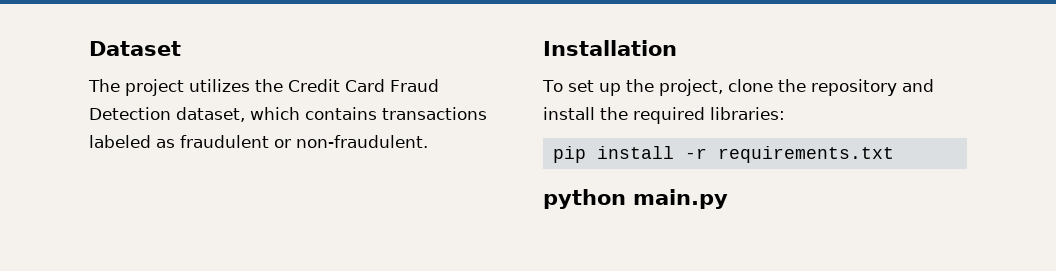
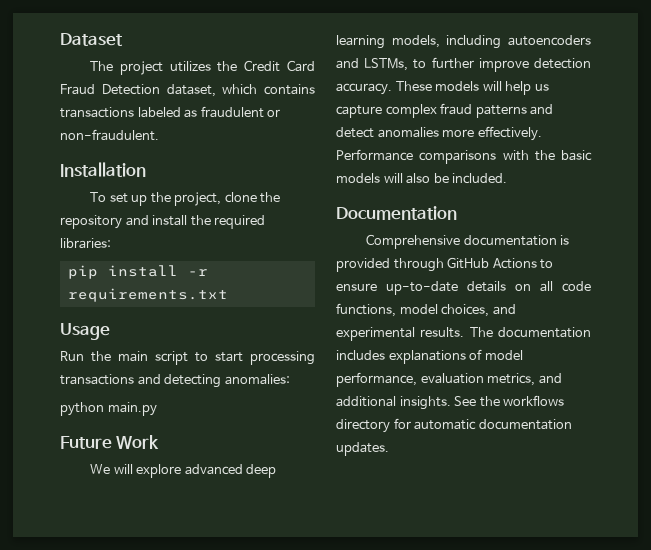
[543,189,728,209] python main.py -> [60,323,110,340] [60,351,315,365] [60,374,290,388] [60,402,157,416] [60,435,160,449] [90,464,277,478] [336,35,591,49] [336,57,591,72] [336,81,549,95] [336,103,554,118] [336,126,542,141] [336,149,592,164] [336,173,508,184] [336,206,457,220] [366,234,570,249] [336,257,554,272] [336,281,591,295] [336,303,516,317] [336,327,591,341] [336,349,523,364] [336,372,562,387] [336,395,565,410] [336,418,572,433] [336,442,389,456] Usage // Run the main script to start processing transactions and detecting anomalies: // python main.py // Future Work // We will explore advanced deep learning models, including autoencoders and LSTMs, to further improve detection accuracy. These models will help us capture complex fraud patterns and detect anomalies more effectively. Performance comparisons with the basic models will also be included. // Documentation // Comprehensive documentation is provided through GitHub Actions to ensure up-to-date details on all code functions, model choices, and experimental results. The documentation includes explanations of model performance, evaluation metrics, and additional insights. See the workflows directory for automatic documentation updates.

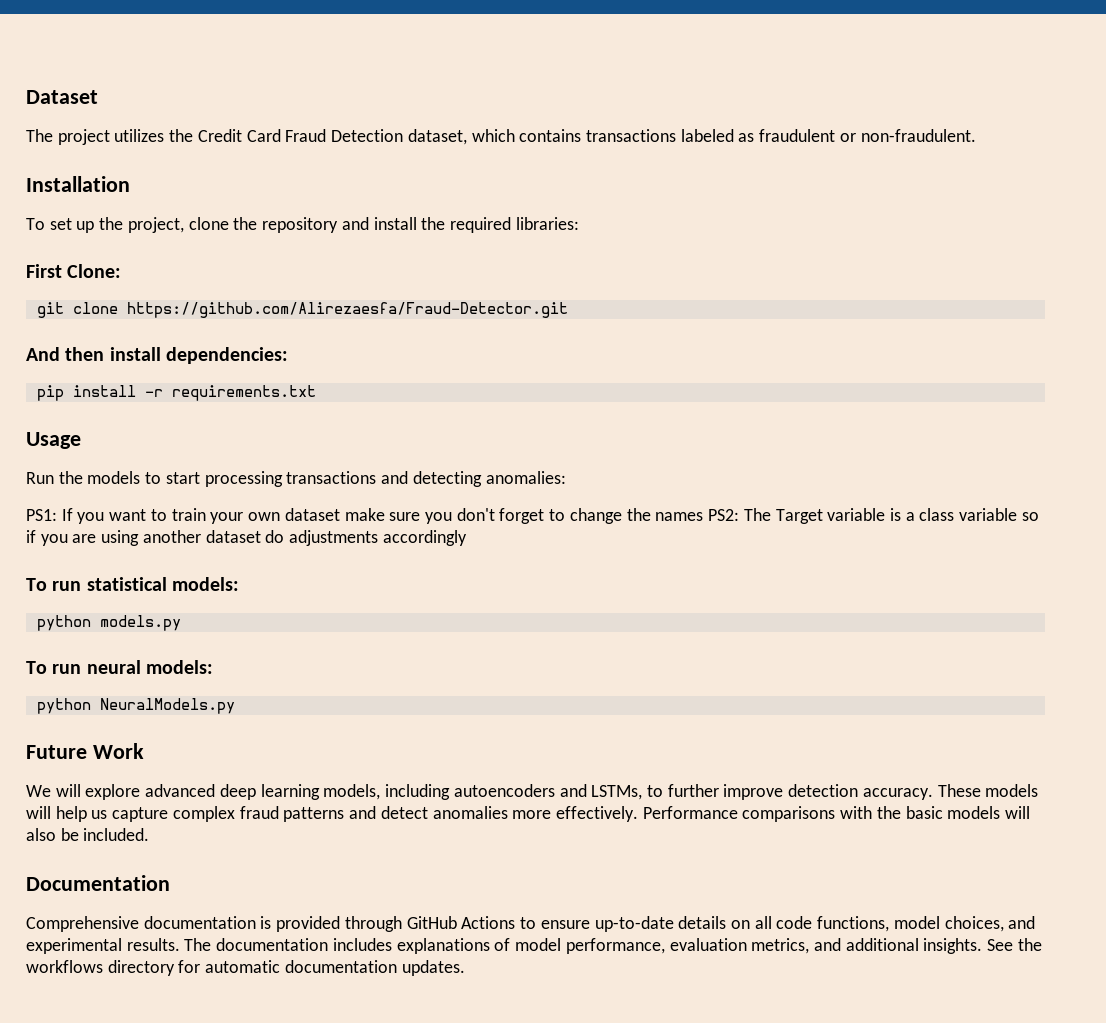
(111, 243) none -> [26,264,122,278] [36,302,568,318] [26,347,288,364] // First Clone: // git clone https://github.com/Alirezaesfa/Fraud-Detector.git // And then install dependencies:
[118,351,188,365] main script -> [87,471,141,484] models
[60,402,157,416] python main.py -> [26,508,1039,524] [26,530,467,546] [26,577,239,591] [36,615,181,631] [26,660,213,674] [36,698,235,714] PS1: If you want to train your own dataset make sure you don't forget to change the names PS2: The Target variable is a class variable so if you are using another dataset do adjustments accordingly // To run statistical models: // python models.py // To run neural models: // python NeuralModels.py

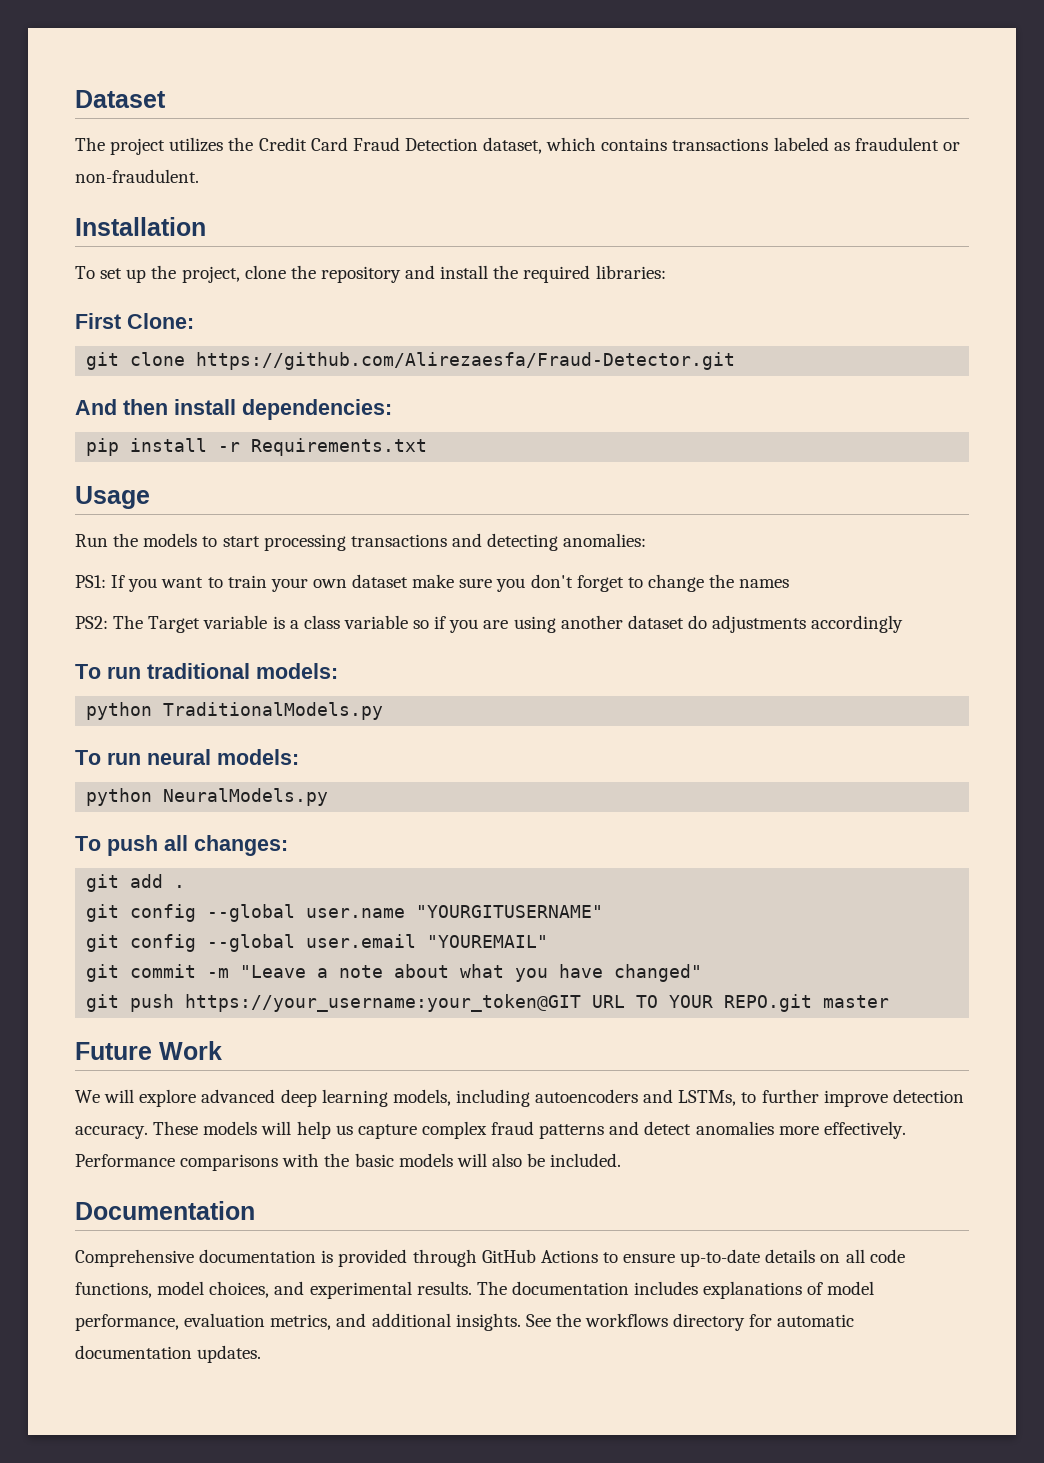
[171,385,316,401] requirements.txt -> [251,438,428,456] Requirements.txt
(704, 516) none -> (790, 583) //
[86,577,239,591] [36,615,181,631] statistical models: // python models.py -> [147,663,338,679] [86,702,384,720] traditional models: // python TraditionalModels.py
(235, 706) none -> [75,835,288,856] [86,874,186,892] [86,904,604,922] [86,934,549,952] [86,964,703,982] [86,994,890,1012] // To push all changes: // git add . // git config --global user.name "YOURGITUSERNAME" // git config --global user.email "YOUREMAIL" // git commit -m "Leave a note about what you have changed" // git push https://your_username:your_token@GIT URL TO YOUR REPO.git master

